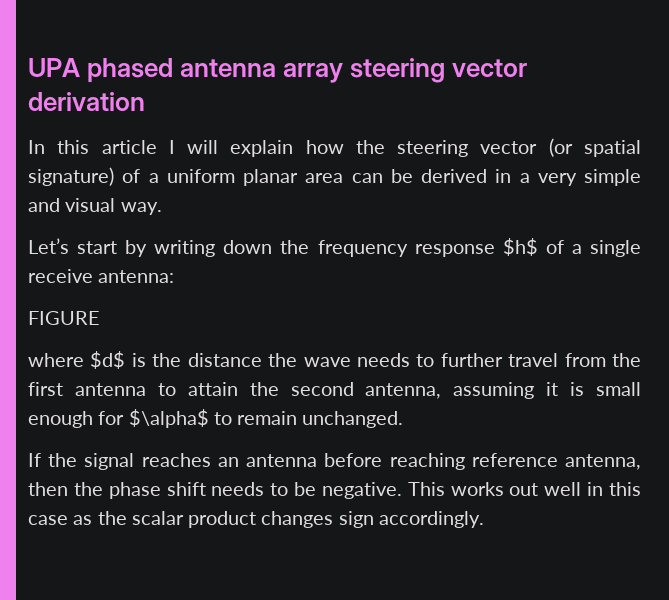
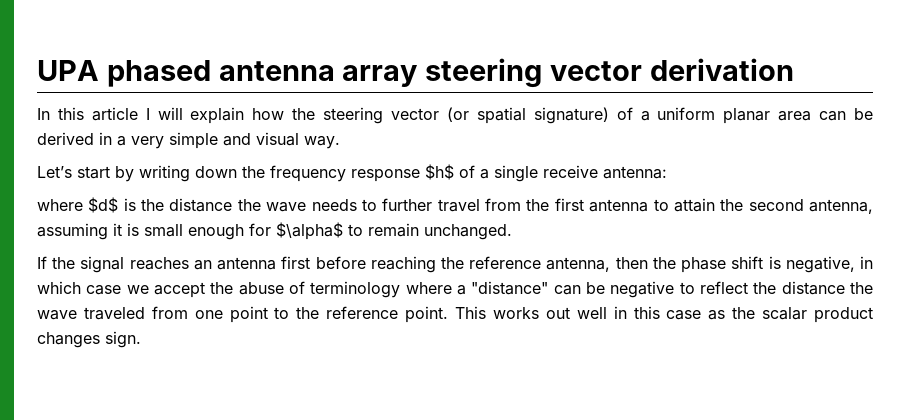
[28,311,100,325] // FIGURE -> (667, 172) none
(318, 460) none -> [281,256,311,269] first
(465, 461) none -> [441,257,465,269] the
[211,482,402,499] needs to be negative. -> [768,256,873,273] [37,281,874,298] [37,306,449,323] is negative, in which case we accept the abuse of terminology where a "distance" can be negative to reflect the distance the wave traveled from one point to the reference point.
[338,511,484,528] sign accordingly. -> [105,331,141,348] sign.

